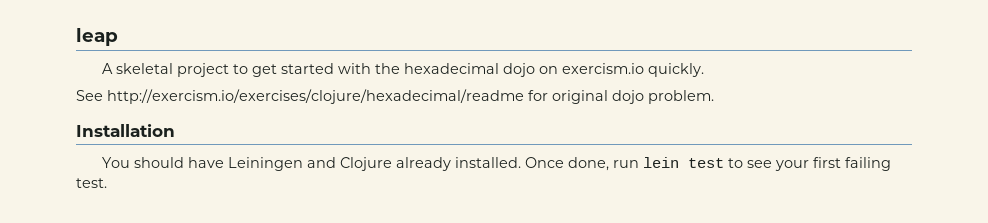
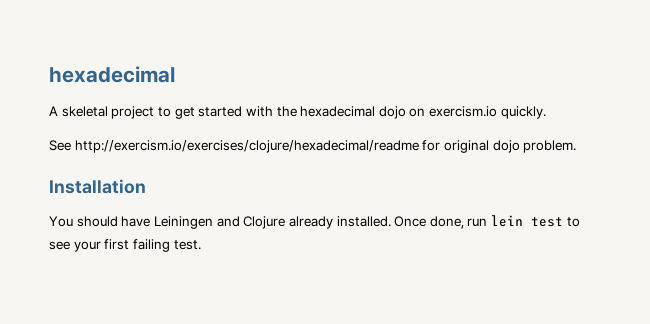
[76,28,118,46] leap -> [49,66,175,83] hexadecimal

